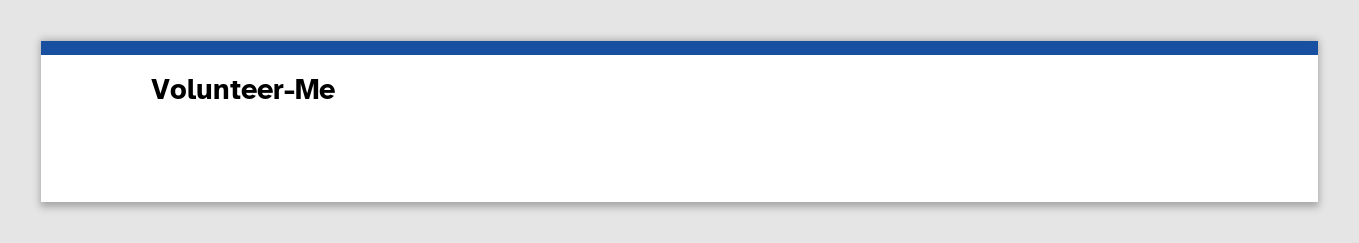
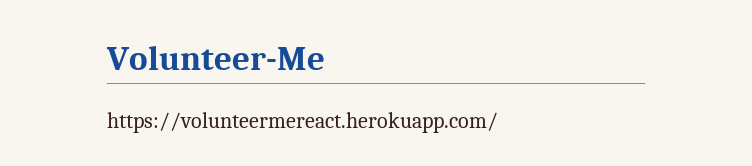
(335, 89) none -> [107,112,498,133] // https://volunteermereact.herokuapp.com/

